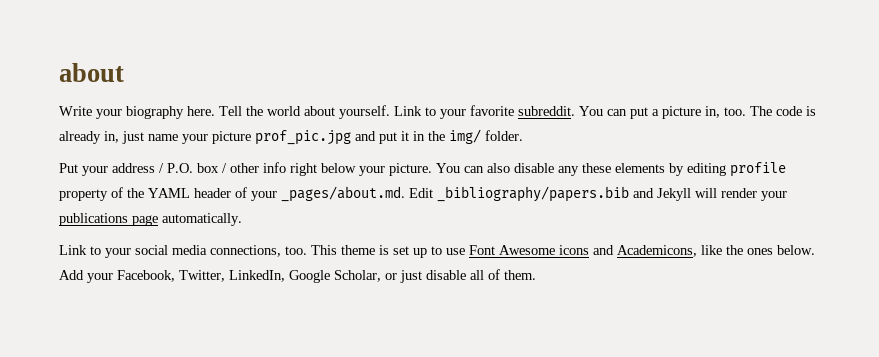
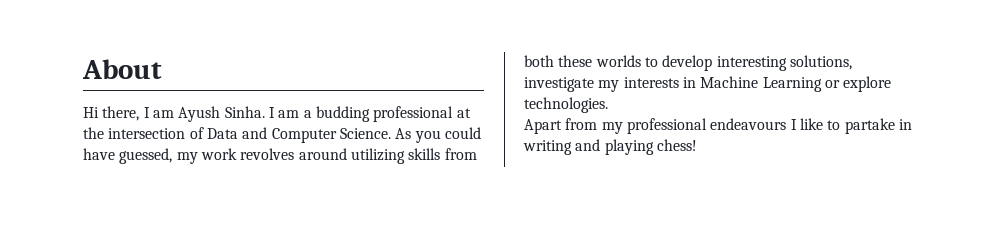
[59,63,124,82] [59,105,816,119] [59,129,523,145] [59,162,786,177] [59,186,787,202] [59,213,242,226] [59,245,815,258] [59,269,536,283] about // Write your biography here. Tell the world about yourself. Link to your favorite subreddit. You can put a picture in, too. The code is already in, just name your picture prof_pic.jpg and put it in the img/ folder. // Put your address / P.O. box / other info right below your picture. You can also disable any these elements by editing profile property of the YAML header of your _pages/about.md. Edit _bibliography/papers.bib and Jekyll will render your publications page automatically. // Link to your social media connections, too. This theme is set up to use Font Awesome icons and Academicons, like the ones below. Add your Facebook, Twitter, LinkedIn, Google Scholar, or just disable all of them. -> [82,59,162,79] [83,106,471,122] [83,127,481,143] [83,148,477,164] [524,55,852,71] [524,76,892,92] [524,97,608,113] [524,118,912,134] [523,139,697,155] About // Hi there, I am Ayush Sinha. I am a budding professional at the intersection of Data and Computer Science. As you could have guessed, my work revolves around utilizing skills from both these worlds to develop interesting solutions, investigate my interests in Machine Learning or explore technologies. // Apart from my professional endeavours I like to partake in writing and playing chess!

